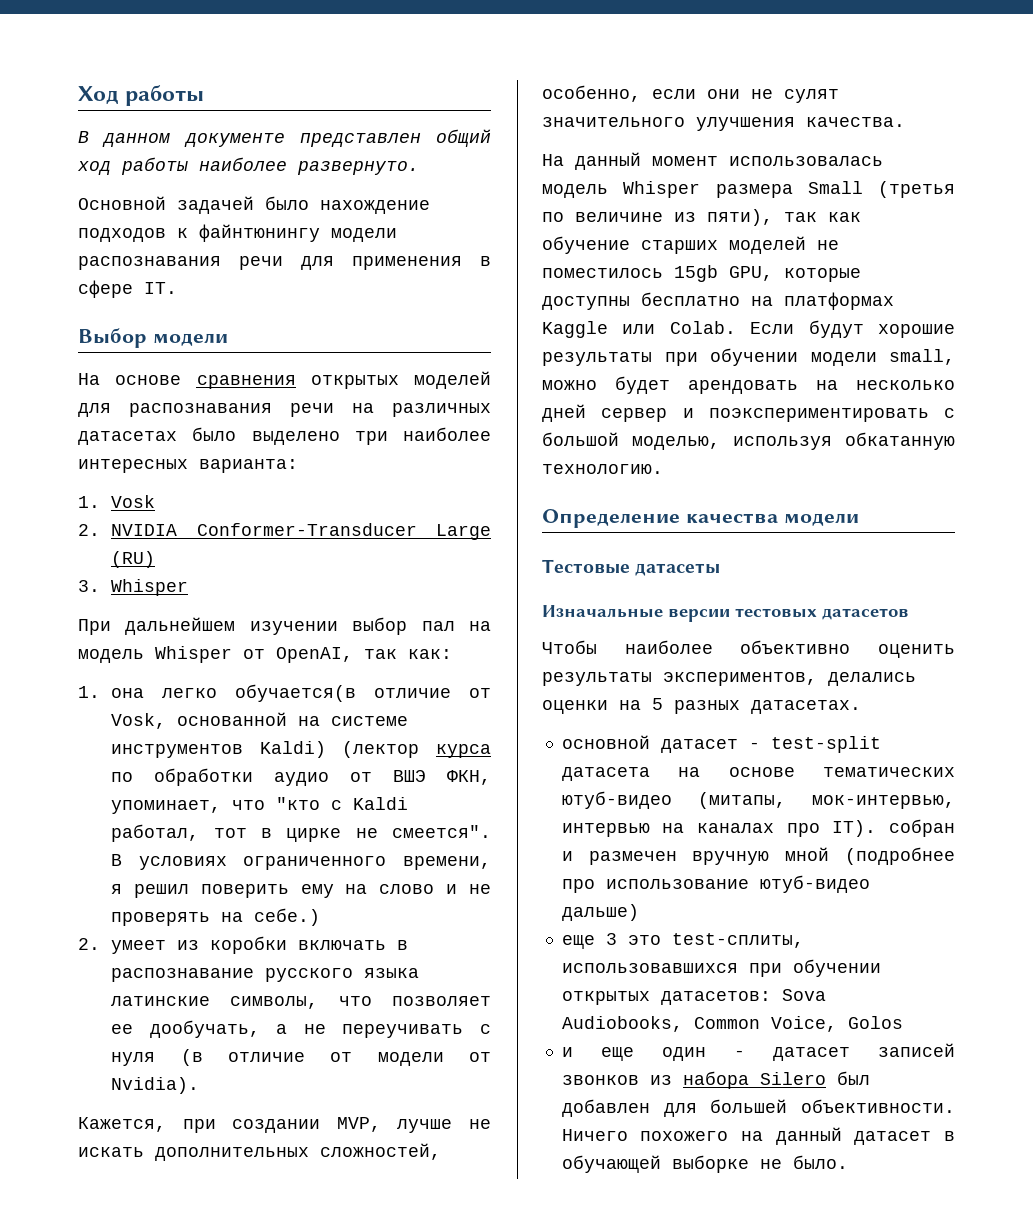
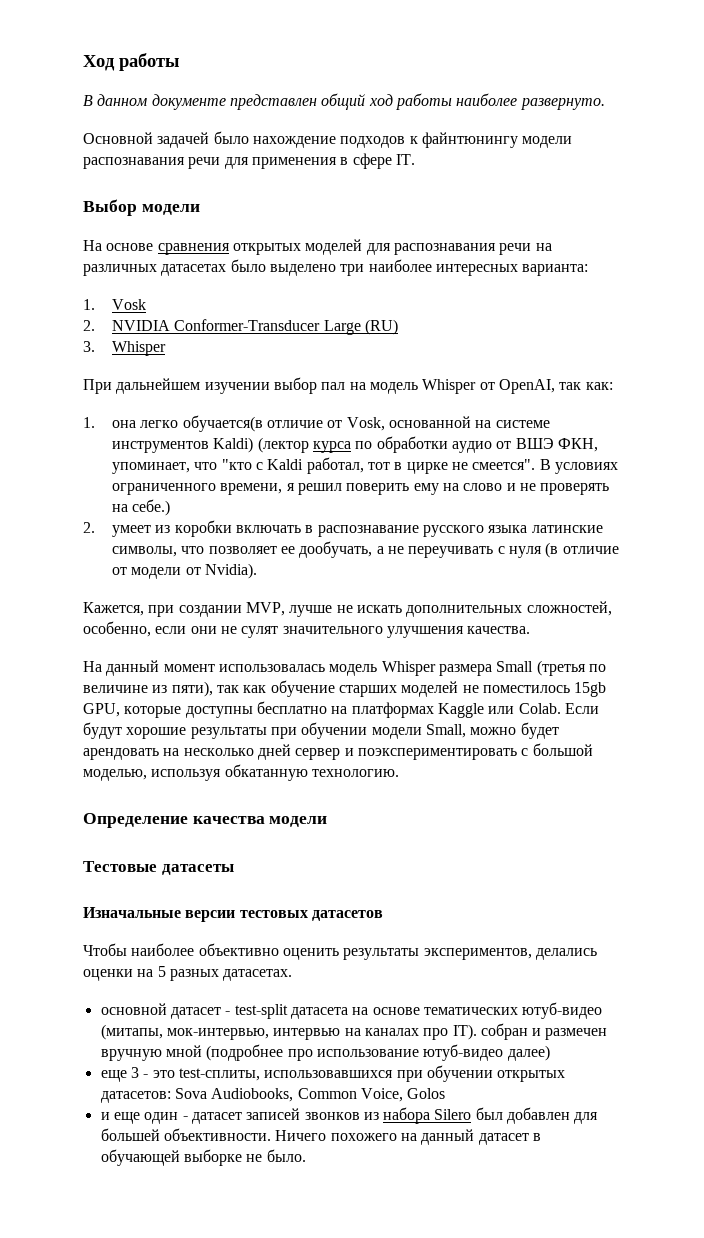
[889,349,955,365] small, -> [425,724,466,738] Small,
[561,904,639,921] дальше) -> [507,1045,550,1061] далее)
(617, 939) none -> [143,1074,149,1078] -

